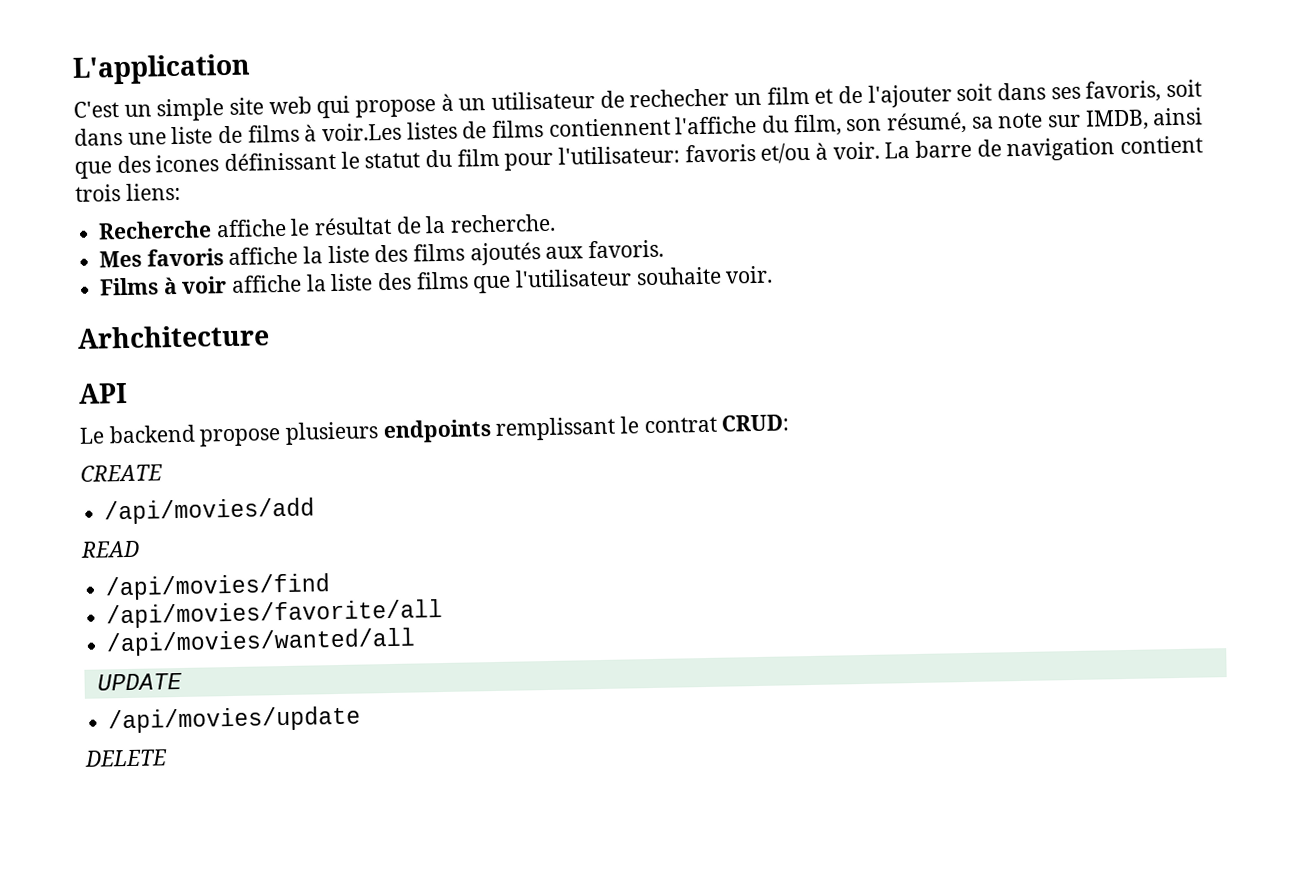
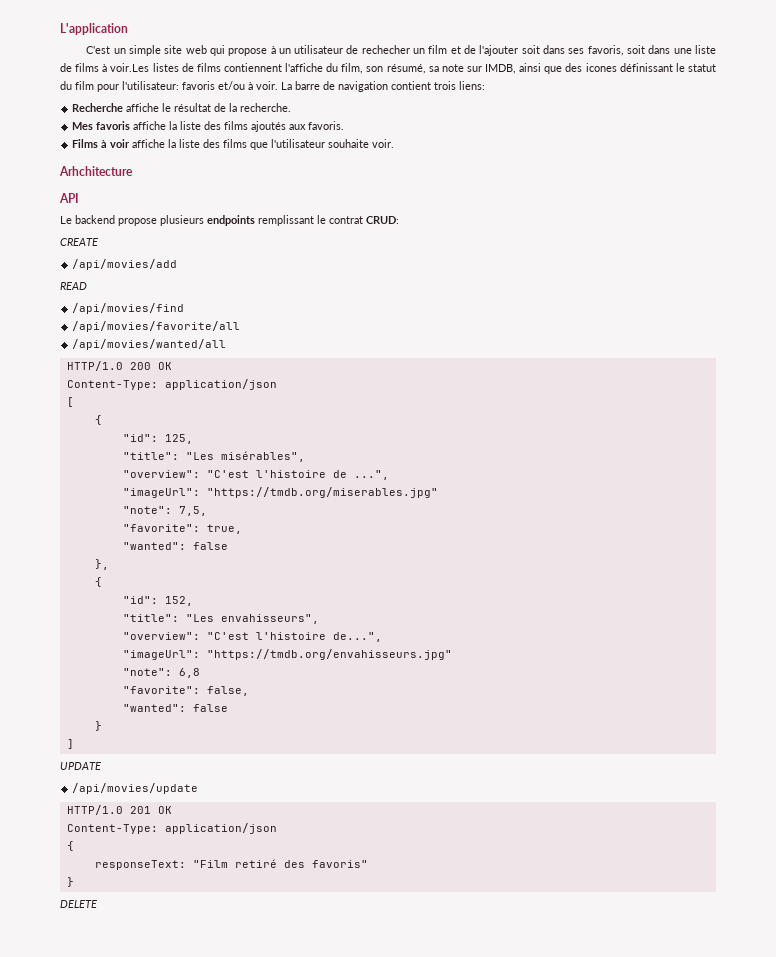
[96,672,182,691] [108,705,362,734] UPDATE // /api/movies/update -> [66,361,172,371] [66,379,277,390] [66,397,74,407] [94,415,102,425] [122,434,193,444] [122,451,305,462] [122,470,389,480] [122,487,438,498] [122,506,207,516] [122,524,242,534] [122,542,228,550] [94,559,109,570] [94,577,102,587] [122,596,193,606] [122,614,319,624] [122,632,382,642] [122,649,452,660] [122,668,200,678] [122,686,249,696] [122,704,228,712] [94,721,102,731] [66,739,74,749] [60,762,101,770] [72,783,199,794] [66,805,172,815] [66,823,277,834] [66,841,74,851] [94,859,368,870] [66,877,74,887] HTTP/1.0 200 OK // Content-Type: application/json // [ // { // "id": 125, // "title": "Les misérables", // "overview": "C'est l'histoire de ...", // "imageUrl": "https://tmdb.org/miserables.jpg" // "note": 7,5, // "favorite": true, // "wanted": false // }, // { // "id": 152, // "title": "Les envahisseurs", // "overview": "C'est l'histoire de...", // "imageUrl": "https://tmdb.org/envahisseurs.jpg" // "note": 6,8 // "favorite": false, // "wanted": false // } // ] // UPDATE // /api/movies/update // HTTP/1.0 201 OK // Content-Type: application/json // { // responseText: "Film retiré des favoris" // }

